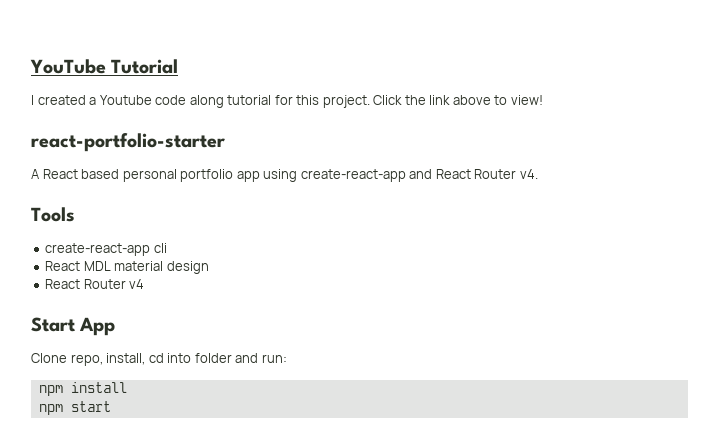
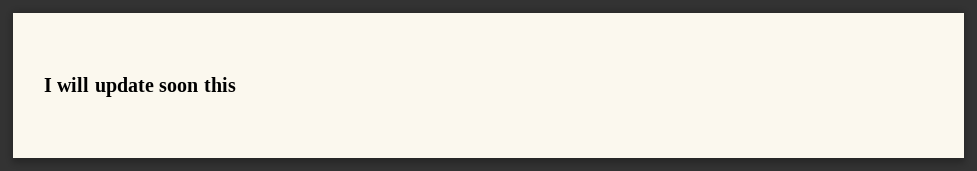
[30,59,179,74] [31,95,543,108] [31,133,225,152] [31,169,538,182] [31,207,75,222] [45,243,167,256] [45,261,209,274] [45,279,145,289] [31,317,116,336] [31,353,287,366] [38,382,127,396] [38,401,111,415] YouTube Tutorial // I created a Youtube code along tutorial for this project. Click the link above to view! // react-portfolio-starter // A React based personal portfolio app using create-react-app and React Router v4. // Tools // create-react-app cli // React MDL material design // React Router v4 // Start App // Clone repo, install, cd into folder and run: // npm install // npm start -> [44,77,236,97] I will update soon this

